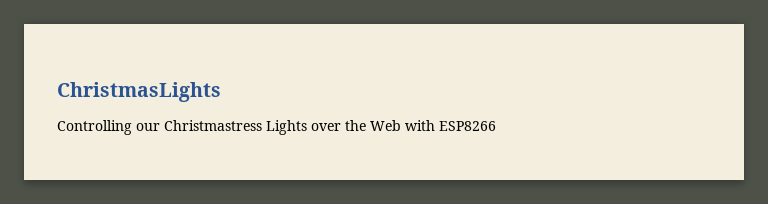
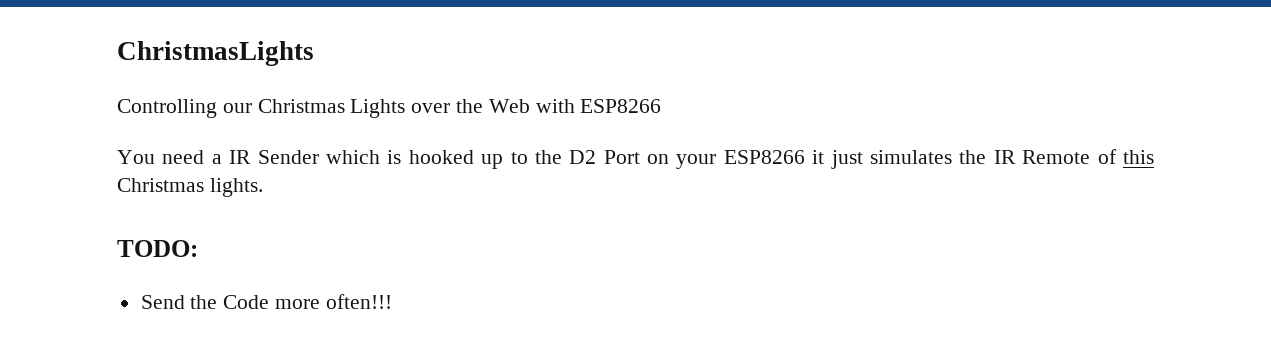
[164,120,262,131] Christmastress -> [257,99,345,113] Christmas
(496, 126) none -> [117,149,1155,169] [117,178,263,197] [117,240,198,257] [140,294,392,309] // You need a IR Sender which is hooked up to the D2 Port on your ESP8266 it just simulates the IR Remote of this Christmas lights. // TODO: // Send the Code more often!!!

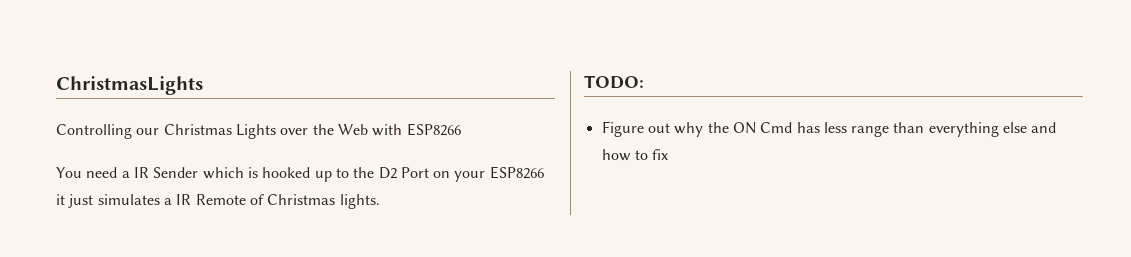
[959,150,987,164] the -> [163,198,172,205] a
[1123,150,1155,164] this -> (264, 199) none
[140,294,392,309] Send the Code more often!!! -> [601,121,1057,137] [601,149,669,161] Figure out why the ON Cmd has less range than everything else and how to fix

